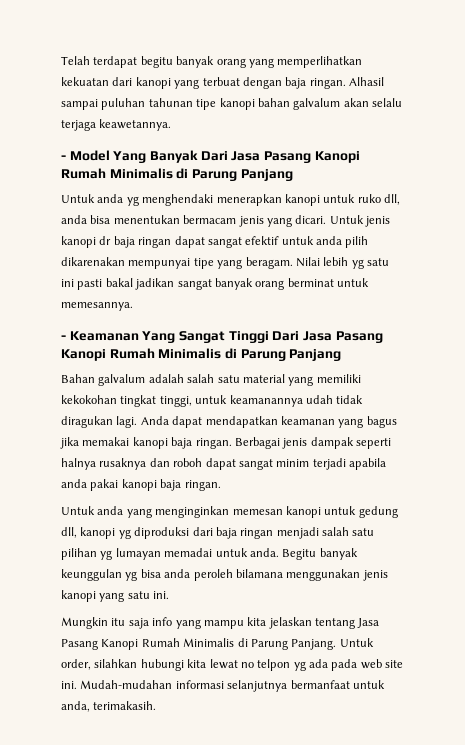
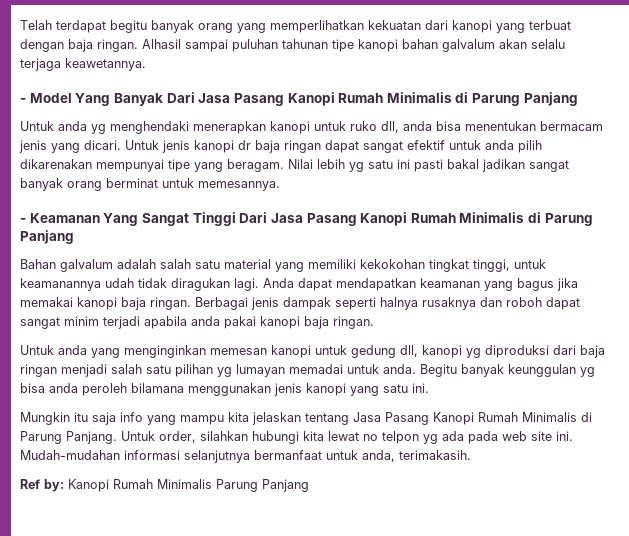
(157, 705) none -> [20,479,309,492] // Ref by: Kanopi Rumah Minimalis Parung Panjang

